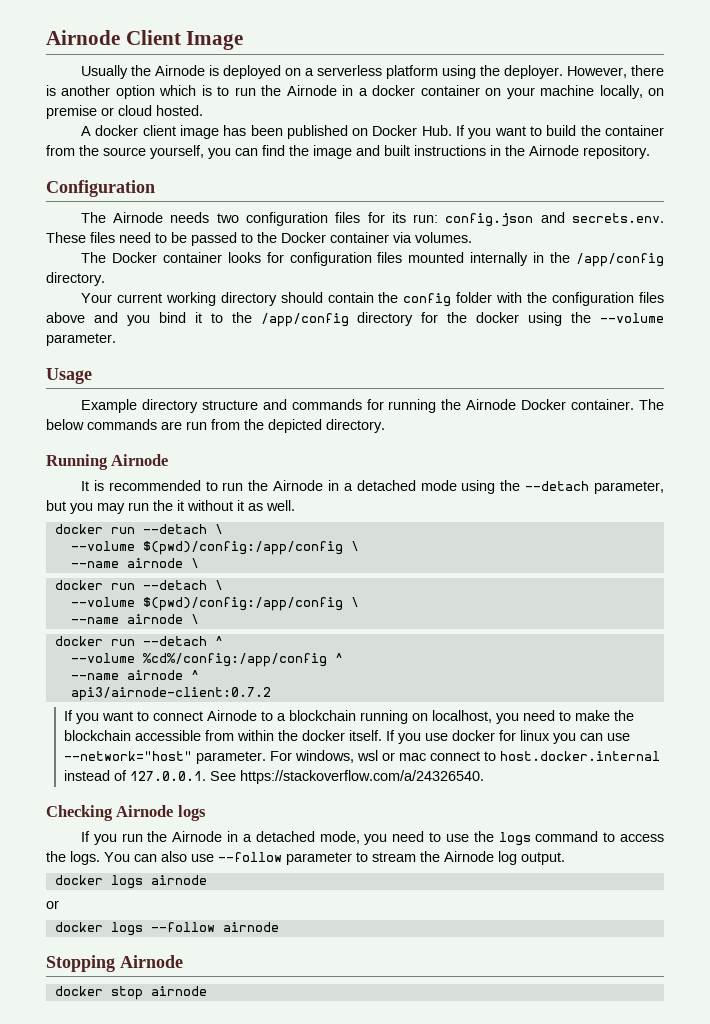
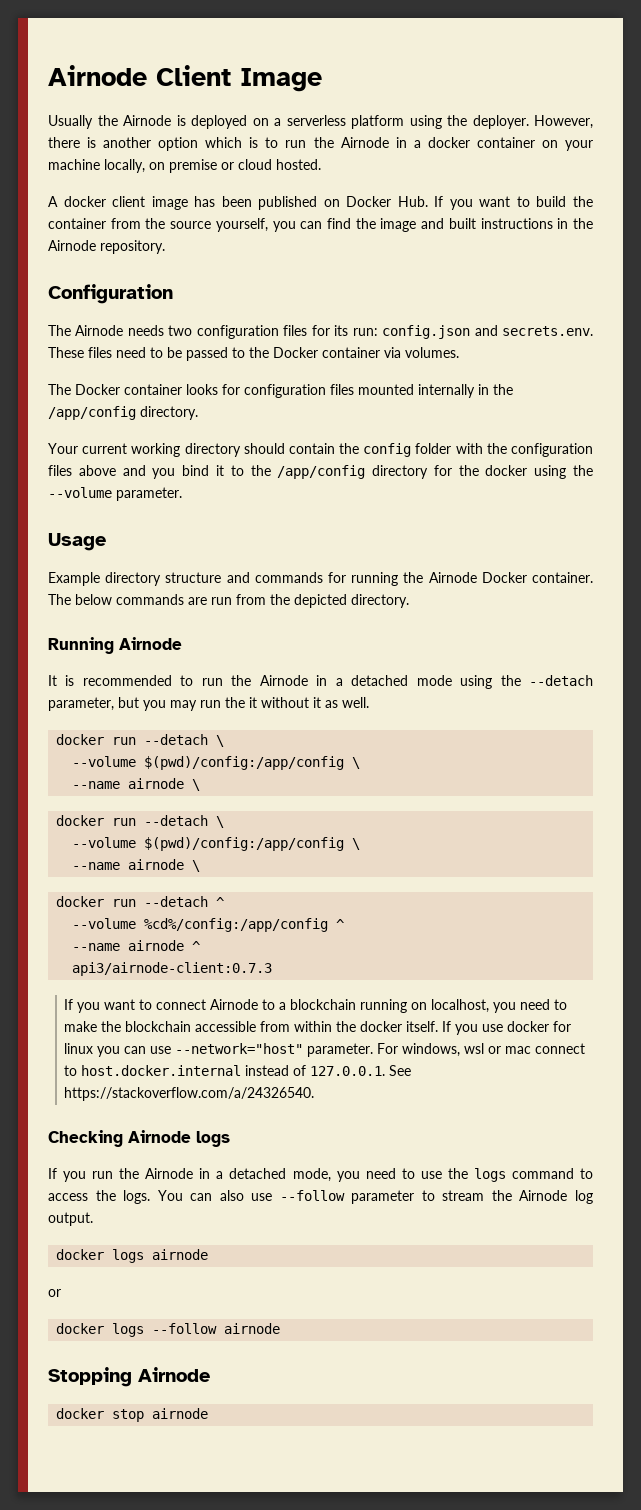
[70,687,271,701] api3/airnode-client:0.7.2 -> [72,962,273,976] api3/airnode-client:0.7.3

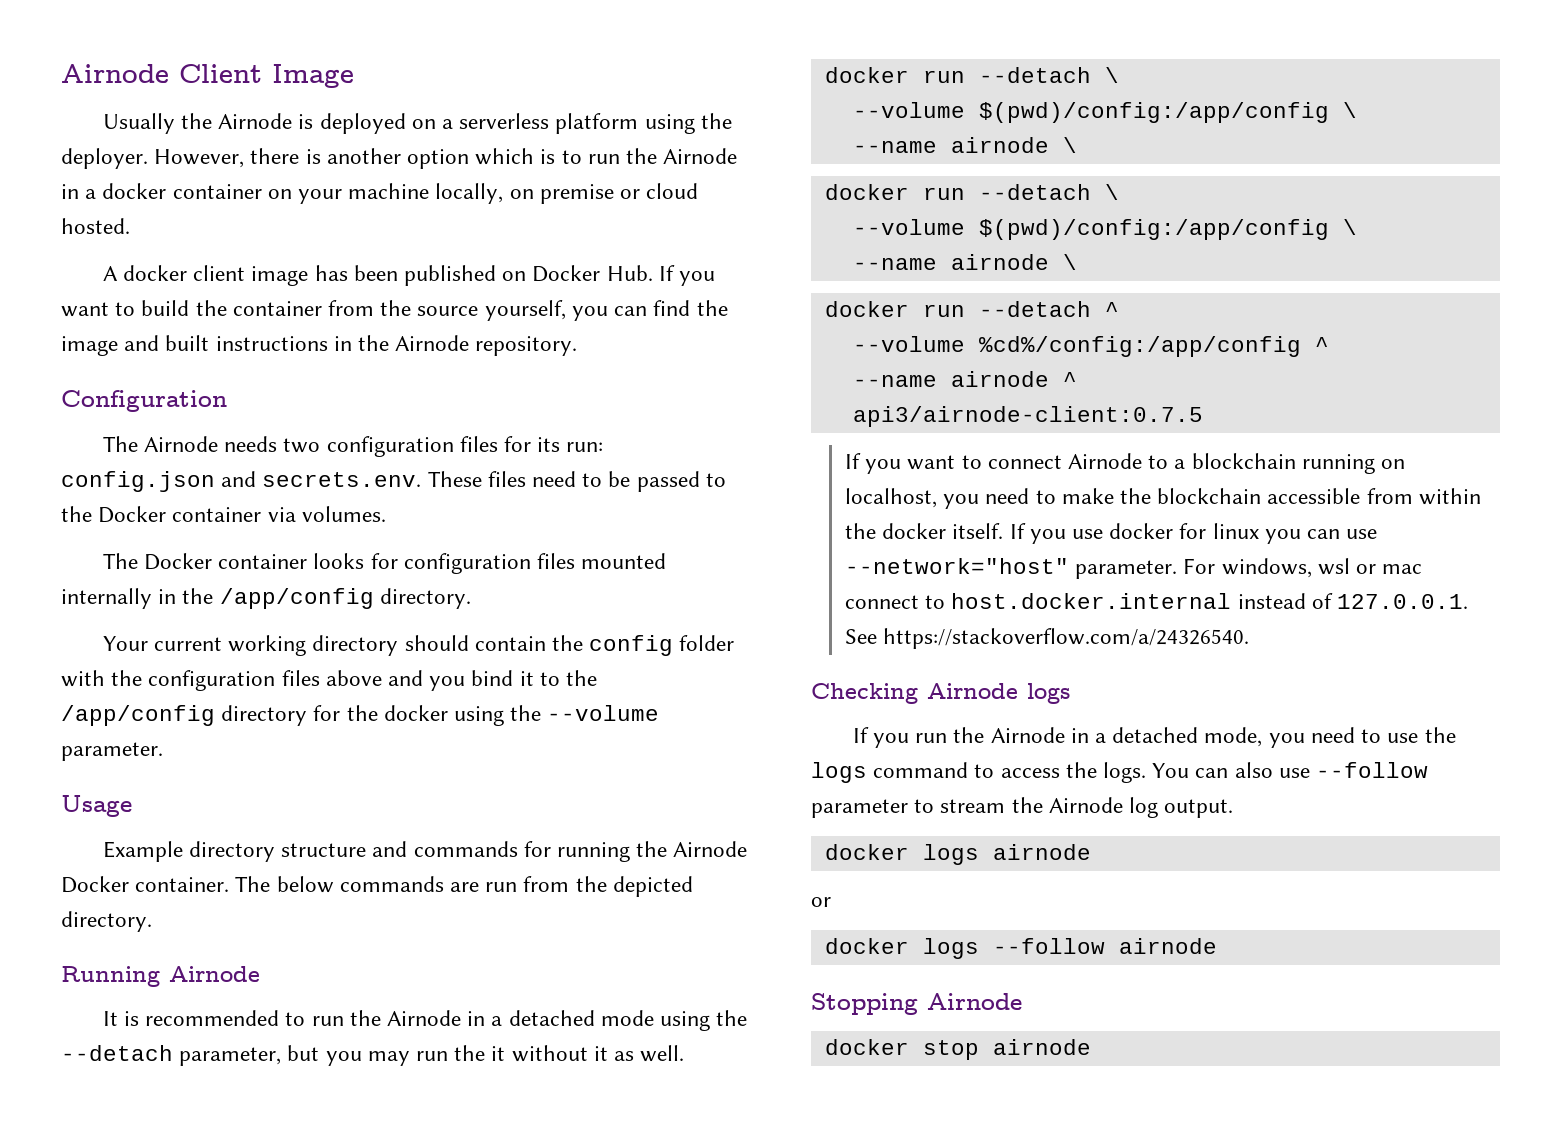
[72,962,273,976] api3/airnode-client:0.7.3 -> [852,406,1203,427] api3/airnode-client:0.7.5

